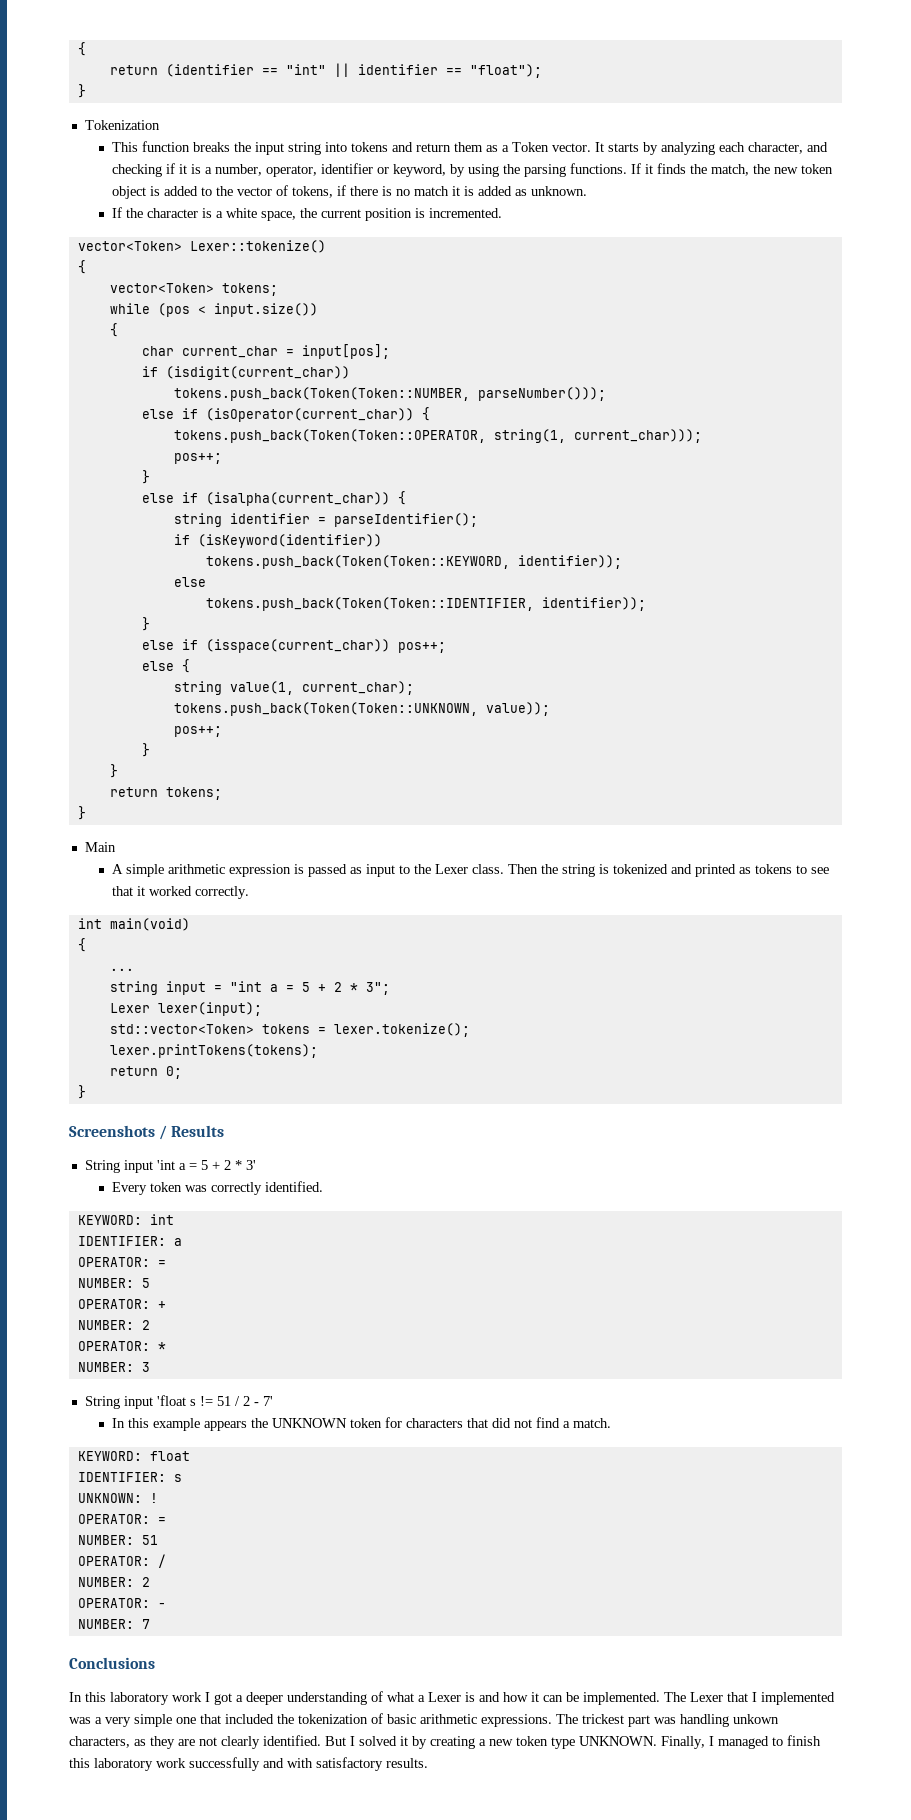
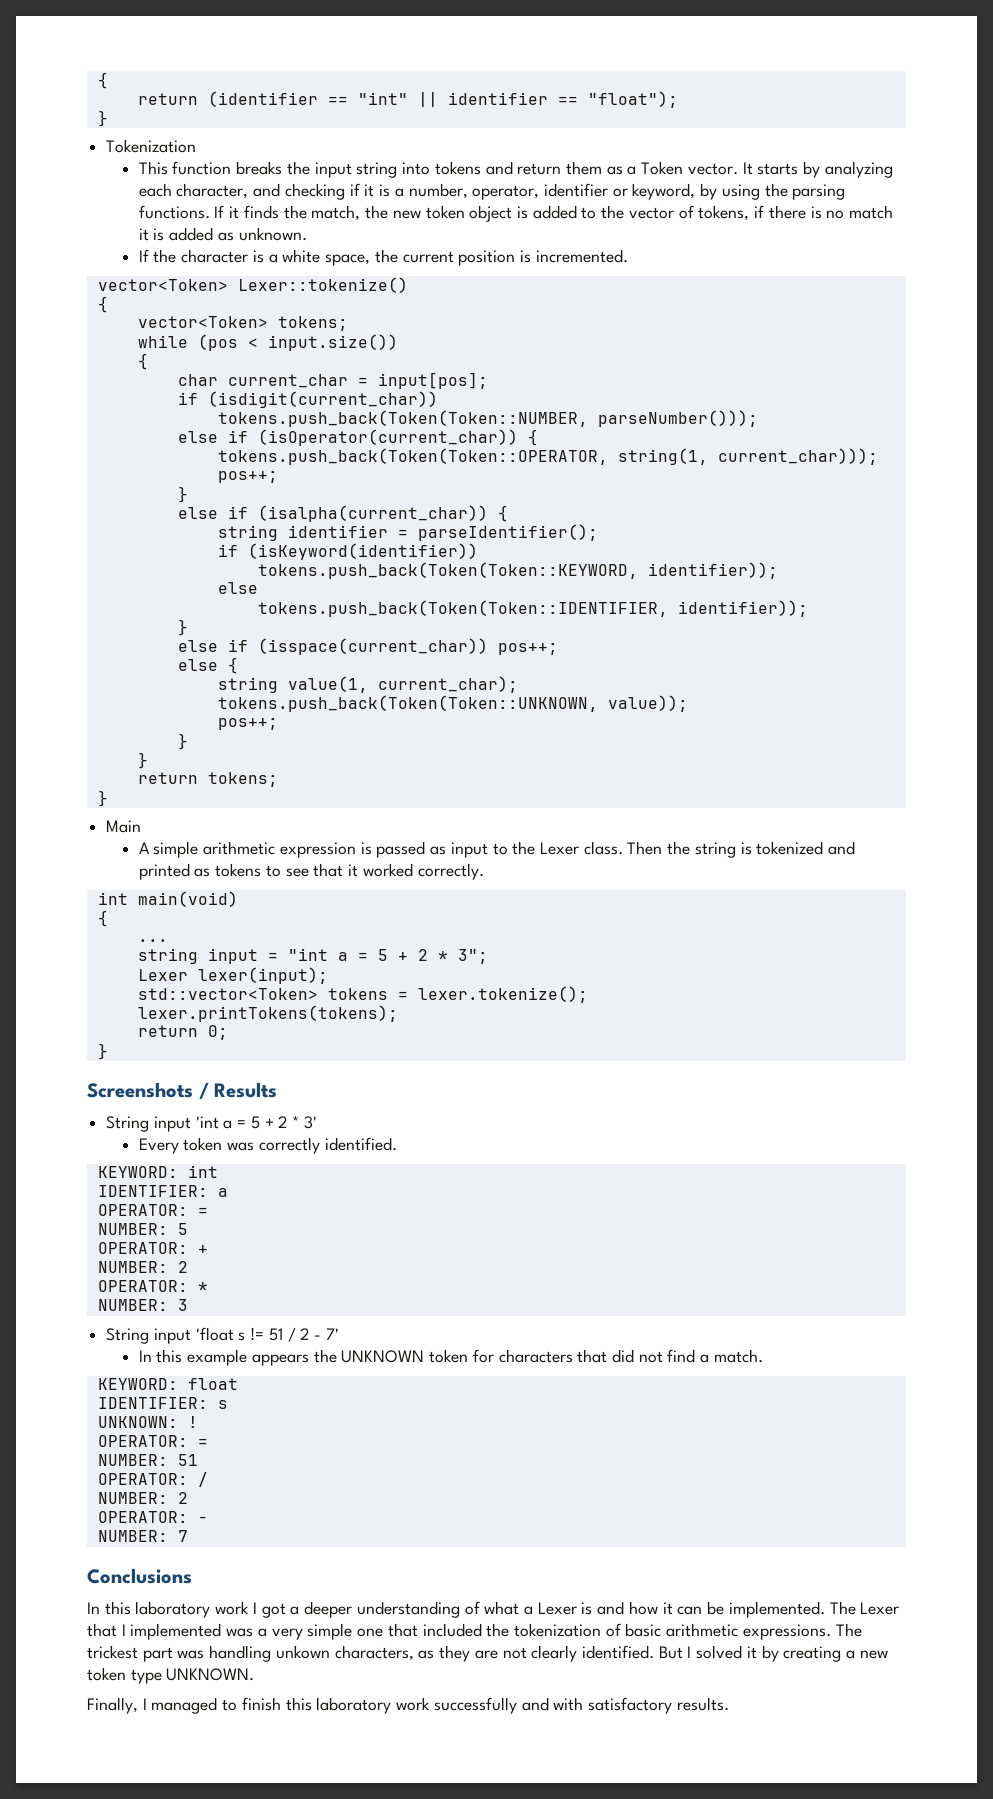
(657, 1741) none -> (255, 1674) //

